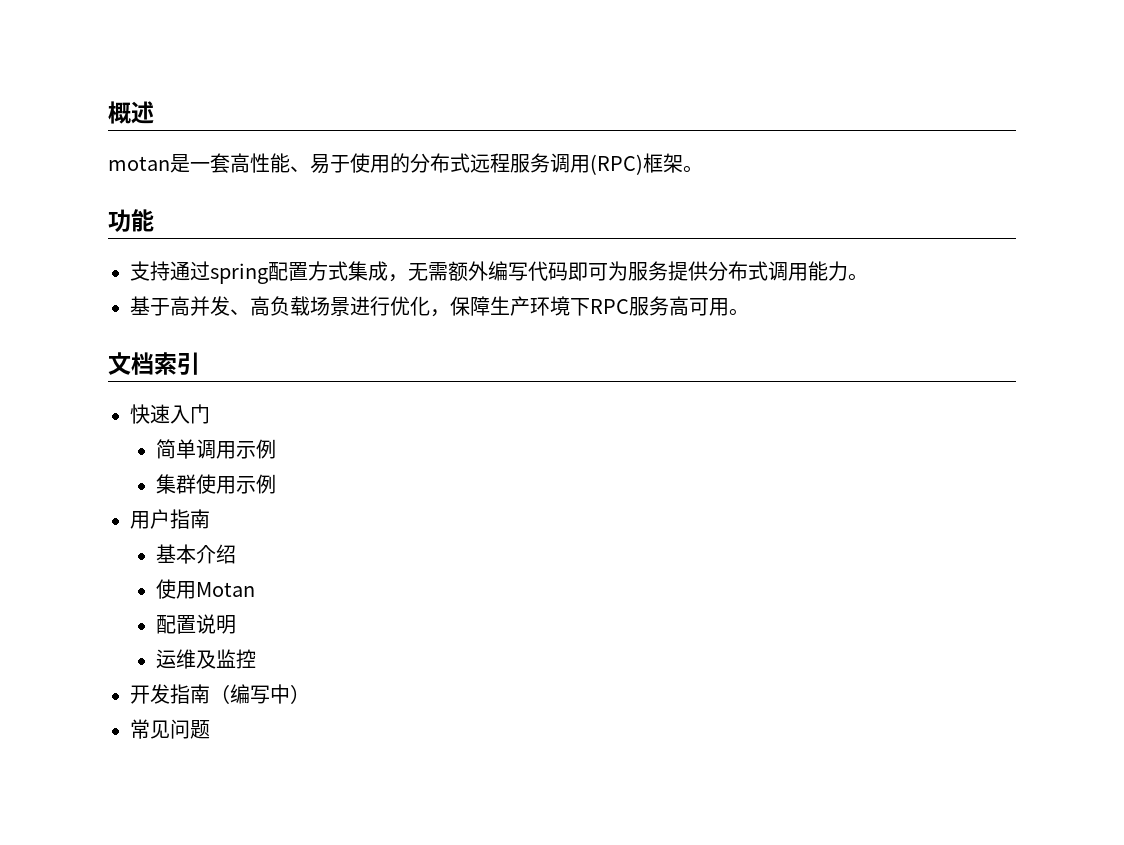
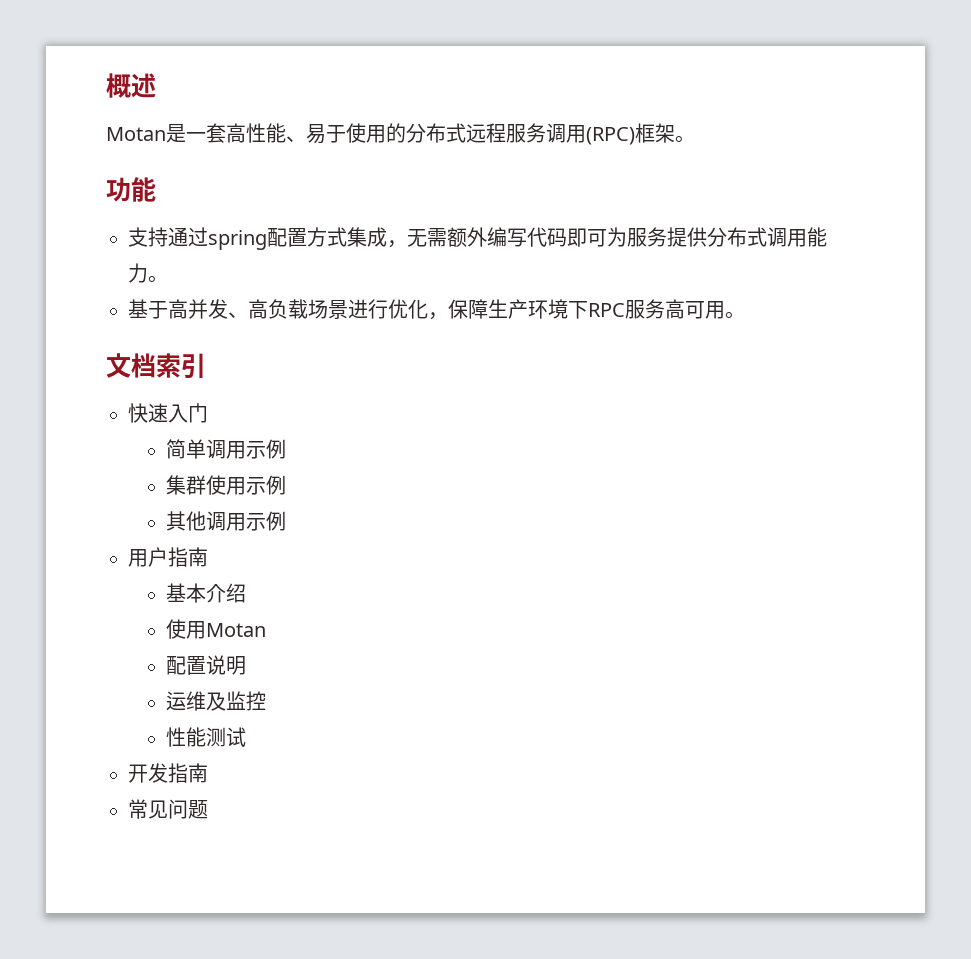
[108,156,170,171] motan -> [106,127,166,141] Motan
(277, 484) none -> [166,511,287,531] // 其他调用示例
(257, 659) none -> [166,727,247,747] // 性能测试
[210,684,310,704] （编写中） -> (208, 773) none

